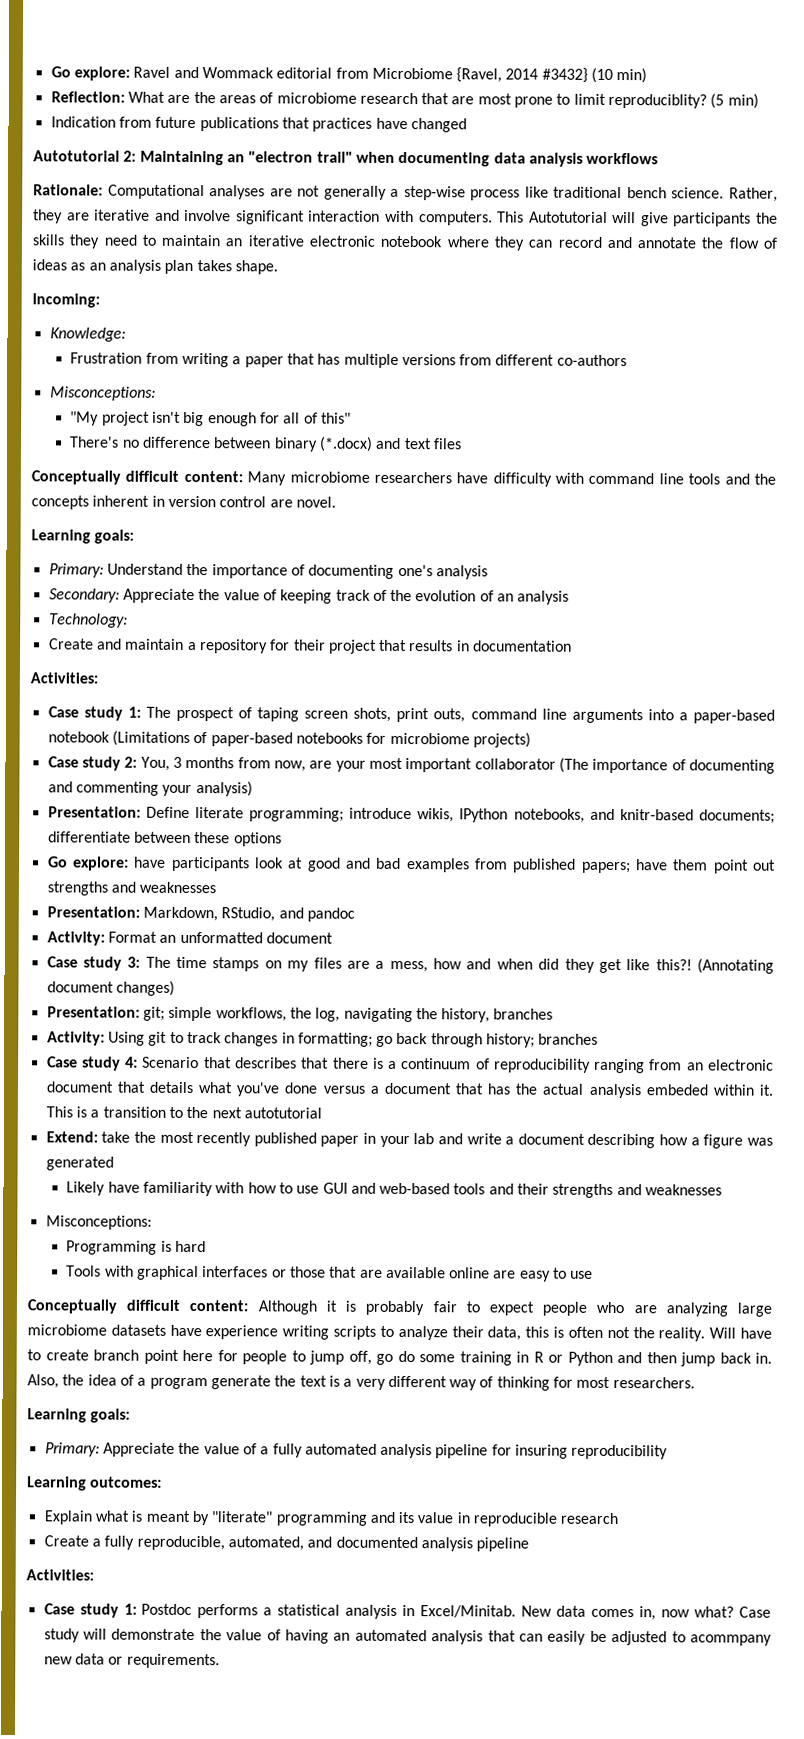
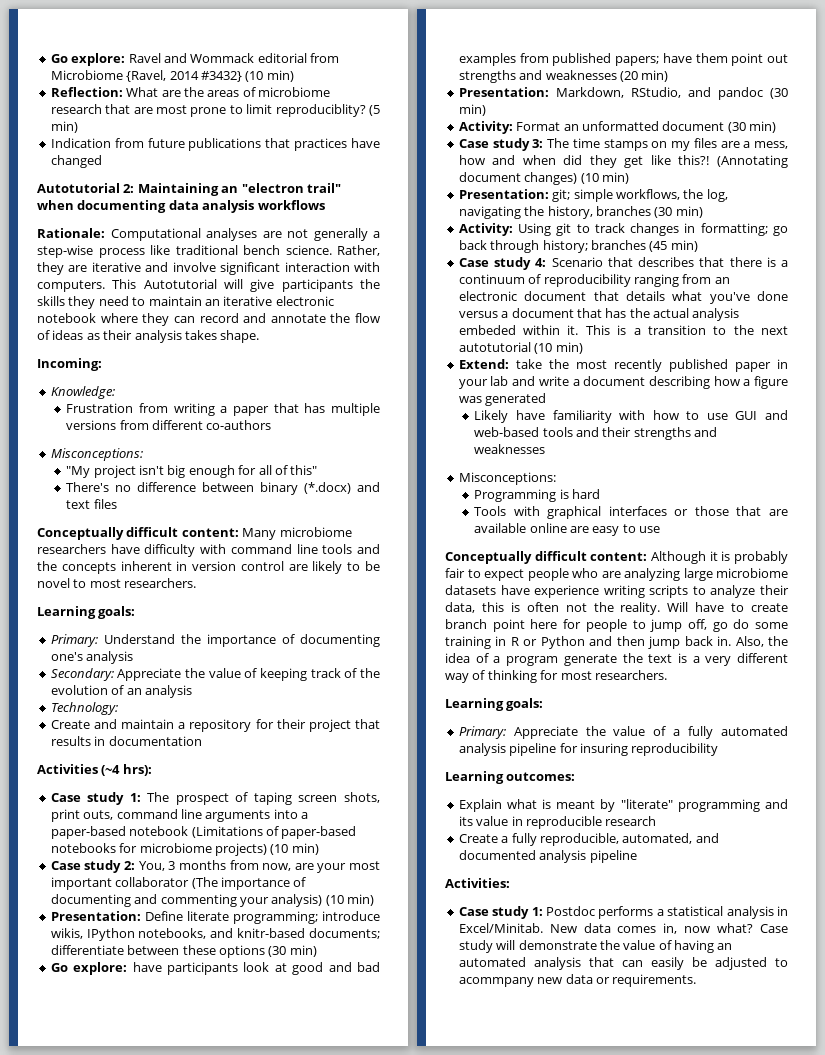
[88,259,194,275] an analysis plan -> [103,330,182,343] their analysis
[295,496,336,508] novel. -> [312,561,380,574] [37,578,197,588] likely to be novel to most researchers.
[30,672,98,684] Activities: -> [37,764,152,776] Activities (~4 hrs):
(531, 740) none -> [270,843,319,855] (10 min)
(253, 789) none -> [325,894,374,906] (10 min)
(282, 839) none -> [268,945,317,957] (30 min)
(217, 887) none -> [619,70,669,82] (20 min)
(355, 914) none -> [770,88,788,99] [458,104,486,116] (30 min)
(333, 938) none -> [727,121,776,133] (30 min)
(175, 988) none -> [580,172,629,184] (10 min)
(554, 1014) none -> [654,206,703,218] (30 min)
(599, 1039) none -> [649,240,698,252] (45 min)
(322, 1113) none -> [534,342,583,354] (10 min)

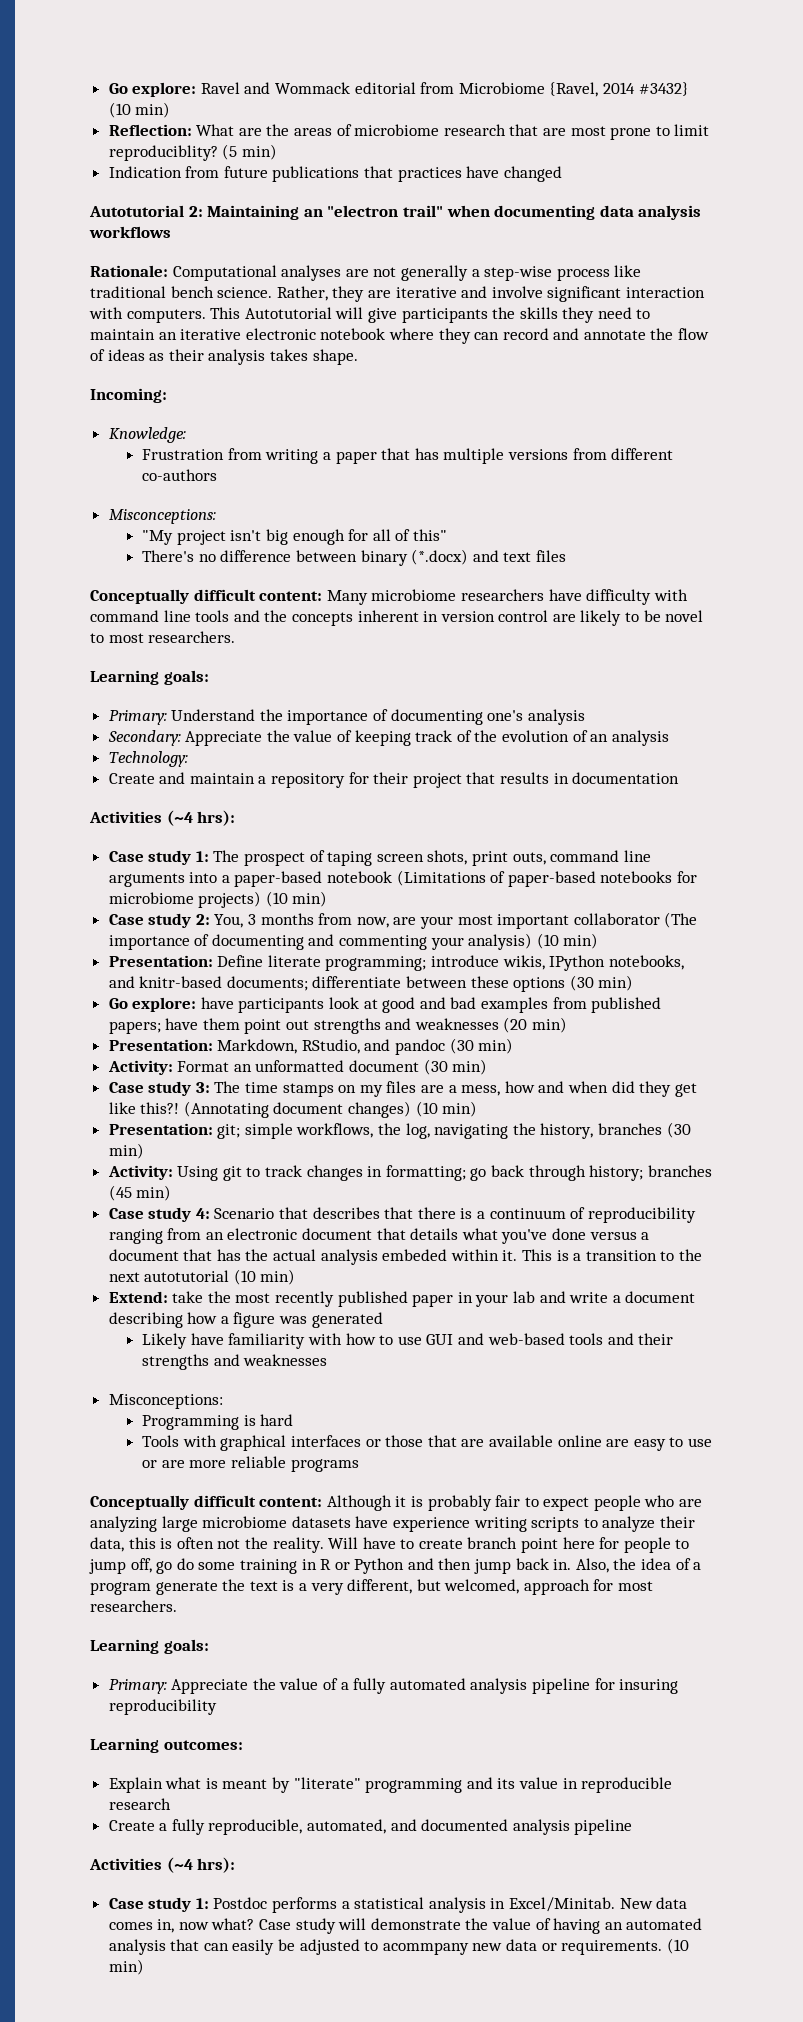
(661, 529) none -> [142,1456,359,1472] or are more reliable programs
[737,653,788,663] [445,670,537,683] different way of thinking -> [347,1579,590,1595] different, but welcomed, approach
[445,878,510,888] Activities: -> [89,1857,236,1873] Activities (~4 hrs):
(697, 980) none -> [666,1938,689,1954] [108,1959,144,1975] (10 min)

